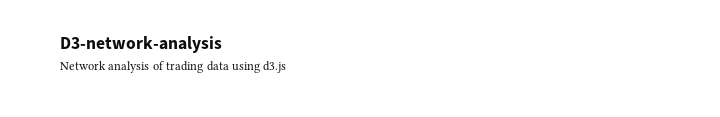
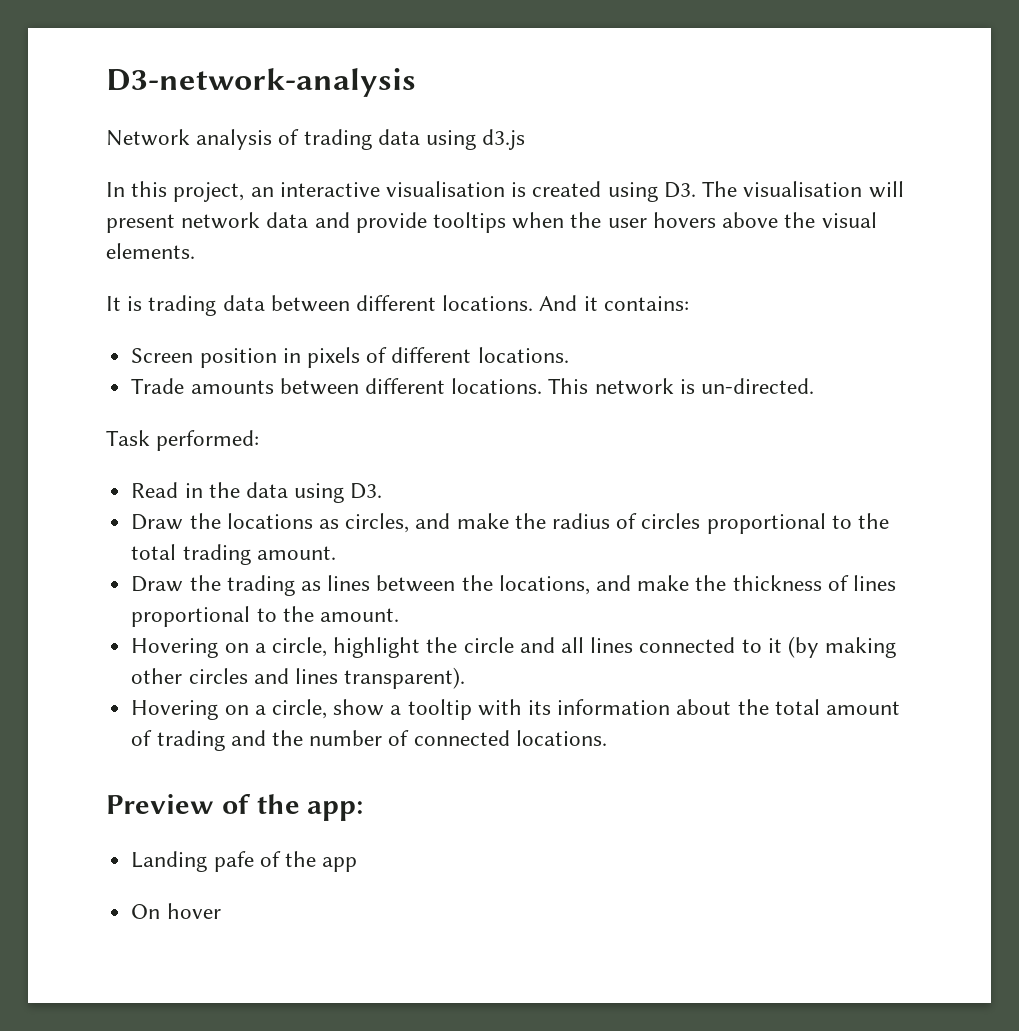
(287, 67) none -> [106,181,904,202] [106,212,877,233] [106,243,195,259] [106,295,689,316] [131,347,569,368] [131,378,814,395] [106,430,260,451] [131,482,383,503] [131,513,890,534] [131,544,336,565] [131,575,897,596] [131,606,399,627] [131,636,897,658] [131,667,466,689] [131,699,901,720] [131,730,607,751] [106,794,364,821] [131,851,358,872] [131,903,221,919] // In this project, an interactive visualisation is created using D3. The visualisation will present network data and provide tooltips when the user hovers above the visual elements. // It is trading data between different locations. And it contains: // Screen position in pixels of different locations. // Trade amounts between different locations. This network is un-directed. // Task performed: // Read in the data using D3. // Draw the locations as circles, and make the radius of circles proportional to the total trading amount. // Draw the trading as lines between the locations, and make the thickness of lines proportional to the amount. // Hovering on a circle, highlight the circle and all lines connected to it (by making other circles and lines transparent). // Hovering on a circle, show a tooltip with its information about the total amount of trading and the number of connected locations. // Preview of the app: // Landing pafe of the app // On hover

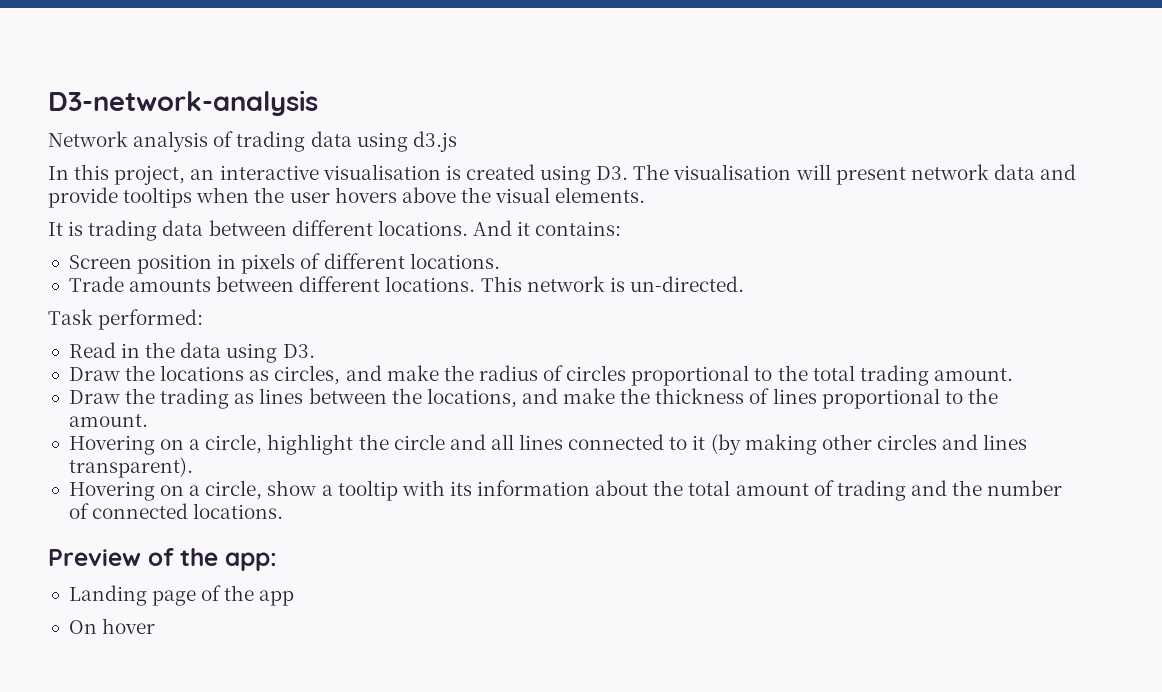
[213,851,254,872] pafe -> [152,590,197,606] page

